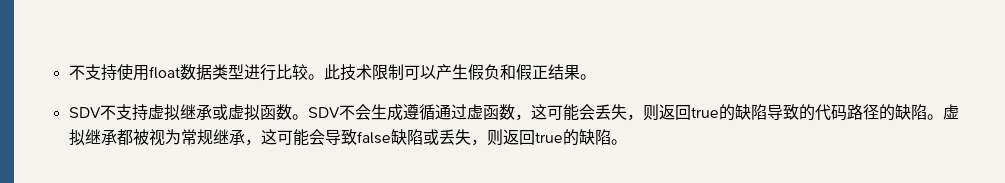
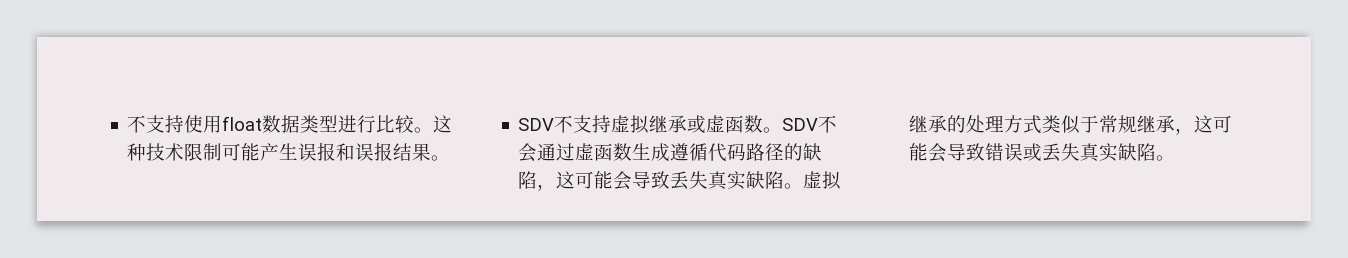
[323,64,340,80] 此 -> [433,115,453,133] [127,143,147,161] 这种
[419,64,548,80] 以产生假负和假正 -> [241,142,394,161] 能产生误报和误报
[243,104,260,121] 拟 -> (726, 124) none
[370,104,435,121] 生成遵循 -> (538, 152) none
[514,104,959,121] [68,129,181,146] ，这可能会丢失，则返回true的缺陷导致的代码路径的缺陷。虚拟继承都被视为 -> [632,143,823,162] [518,171,842,191] [909,115,1100,134] 生成遵循代码路径的缺陷，这可能会导致丢失真实缺陷。虚拟继承的处理方式类似于
[356,129,579,146] false缺陷或丢失，则返回true的 -> [985,143,1119,162] 错误或丢失真实

